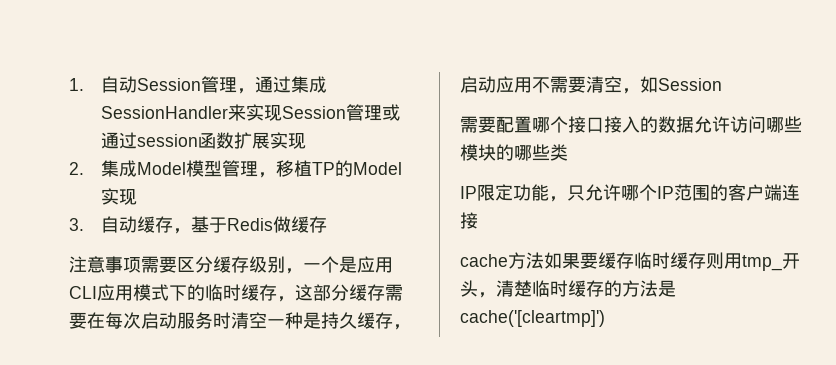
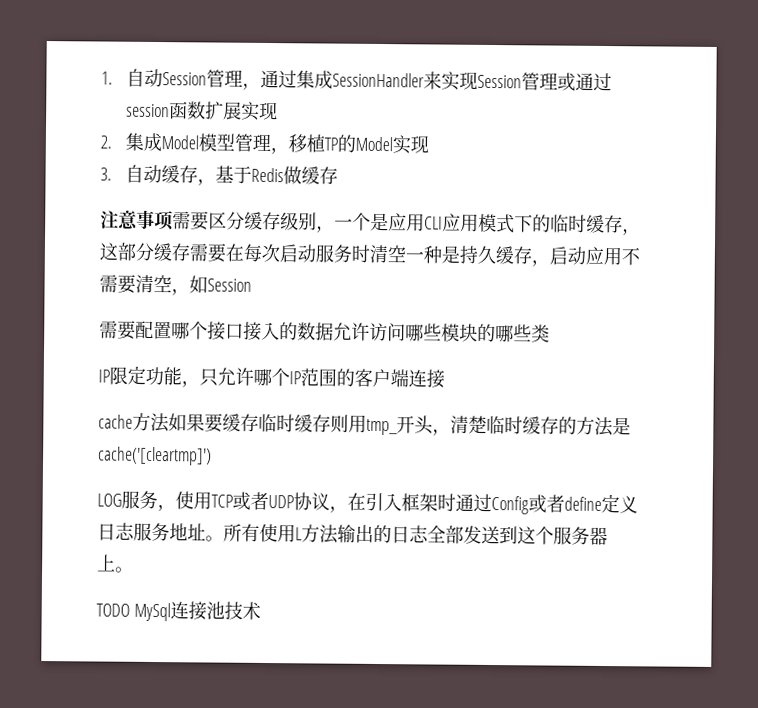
(605, 318) none -> [97,490,638,515] [97,522,608,546] [97,554,134,573] [96,601,261,622] // LOG服务，使用TCP或者UDP协议，在引入框架时通过Config或者define定义日志服务地址。所有使用L方法输出的日志全部发送到这个服务器上。 // TODO MySql连接池技术

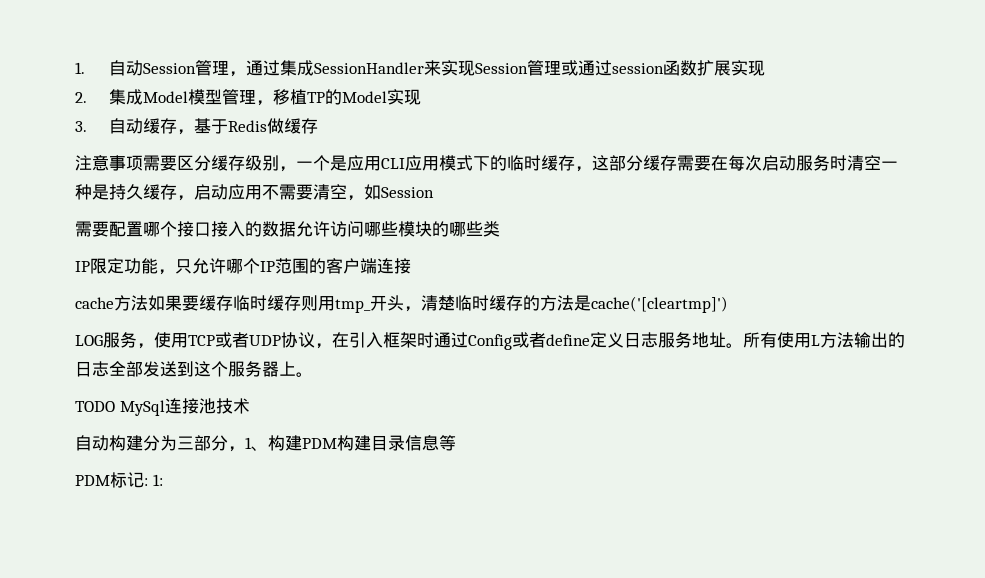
(261, 610) none -> [75,435,456,452] [75,472,163,488] // 自动构建分为三部分，1、构建PDM构建目录信息等 // PDM标记: 1:

